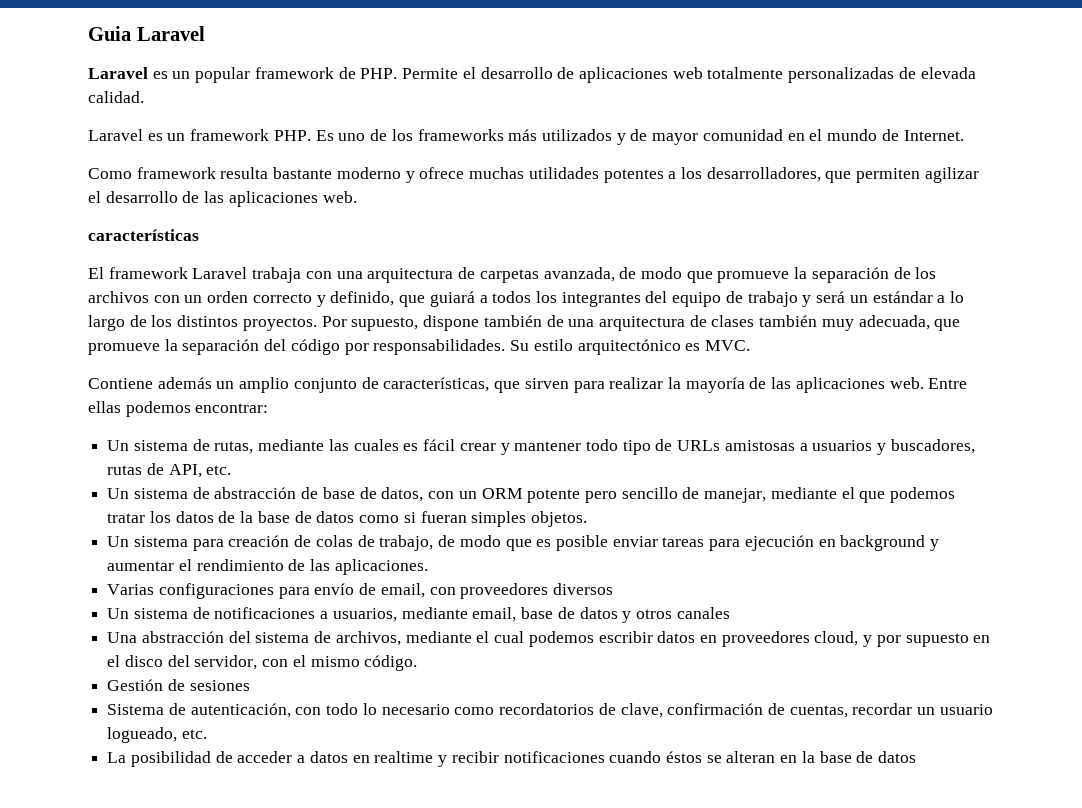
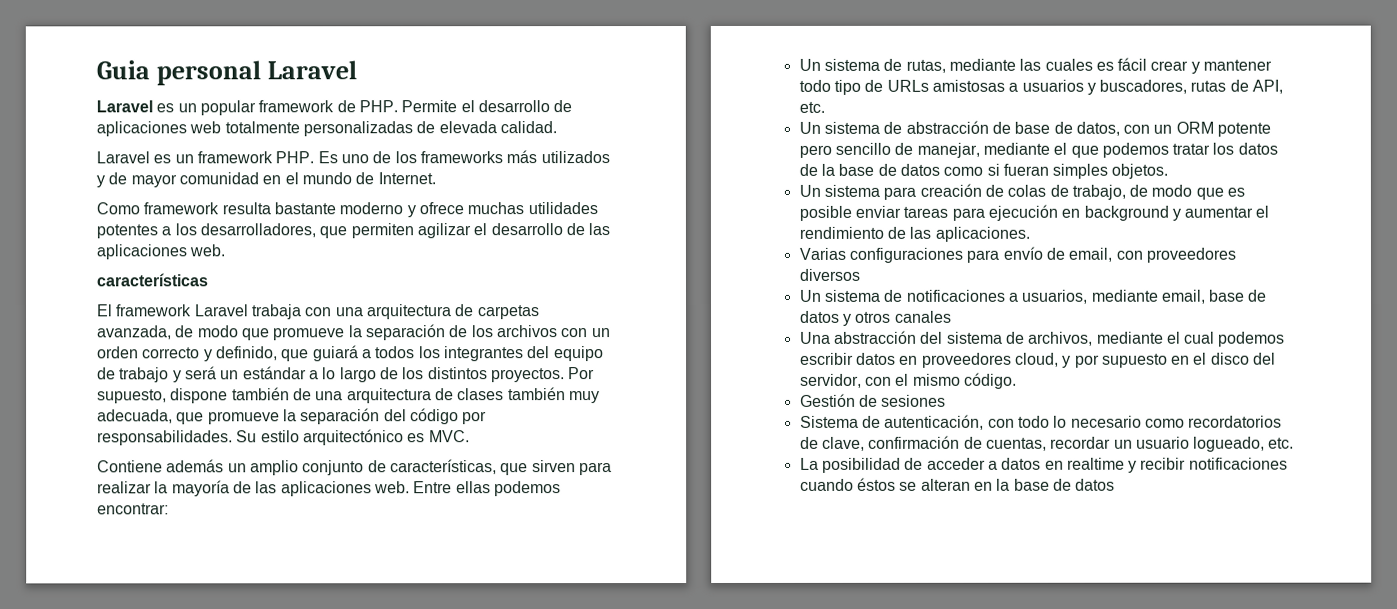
(131, 33) none -> [155,60,261,86] personal

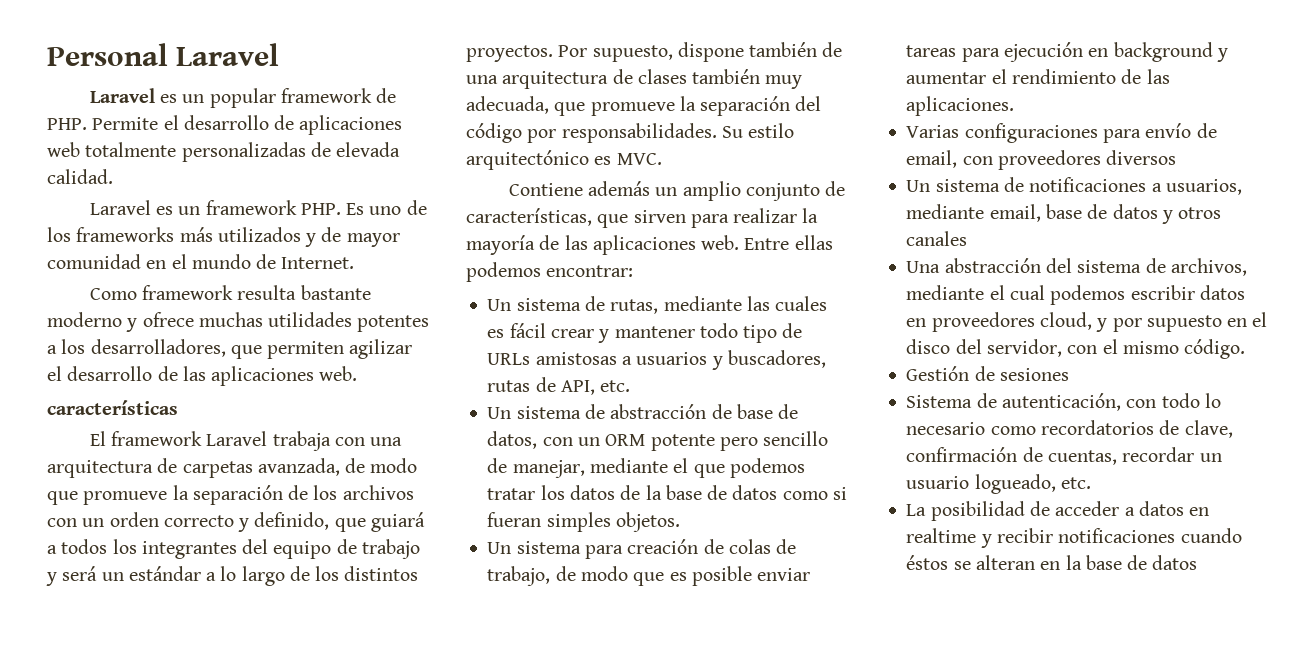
[96,60,261,86] Guia personal -> [47,43,168,66] Personal

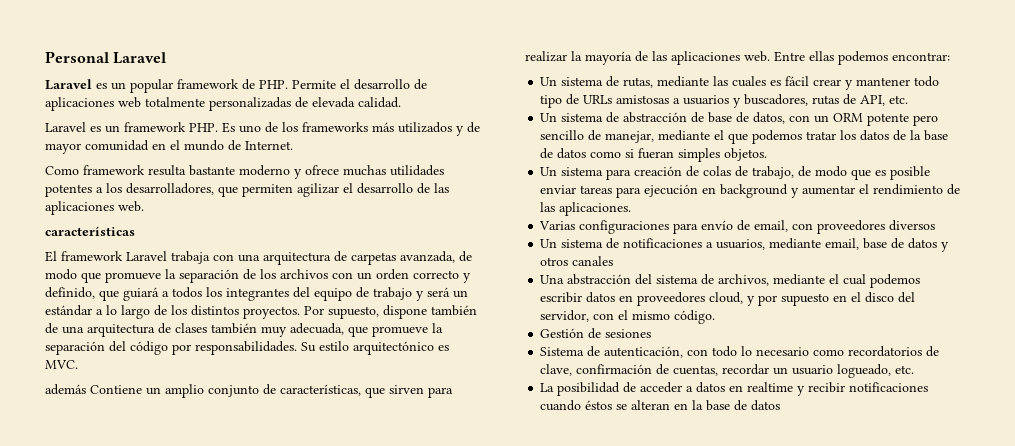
[508,181,651,196] Contiene además -> [45,384,142,395] además Contiene

